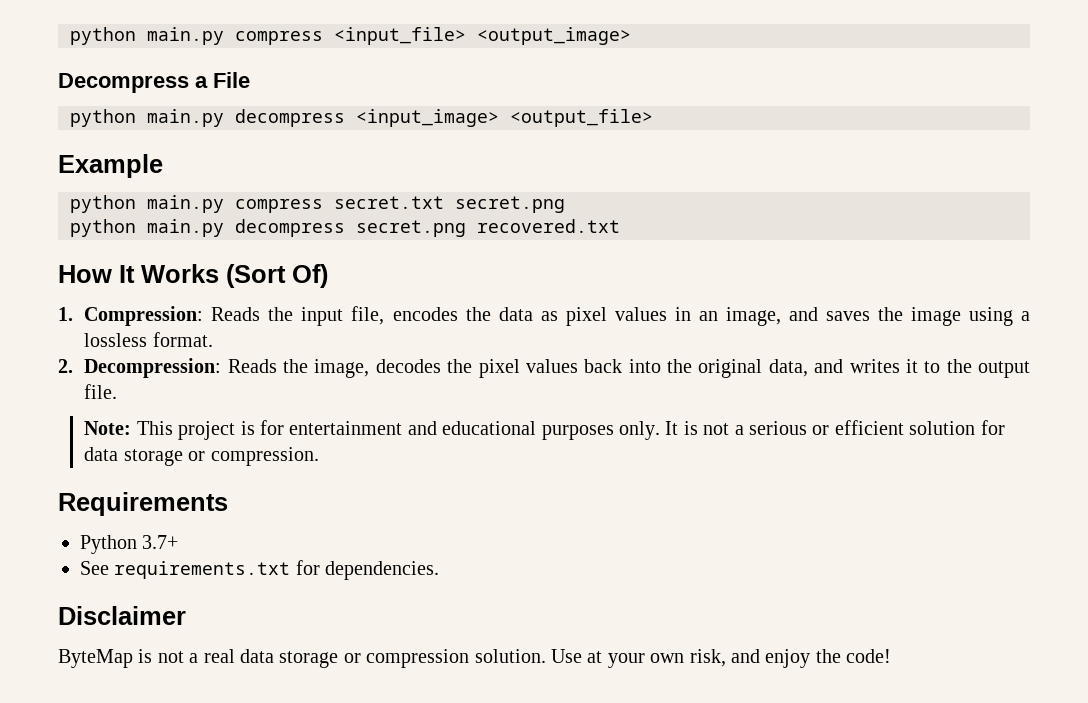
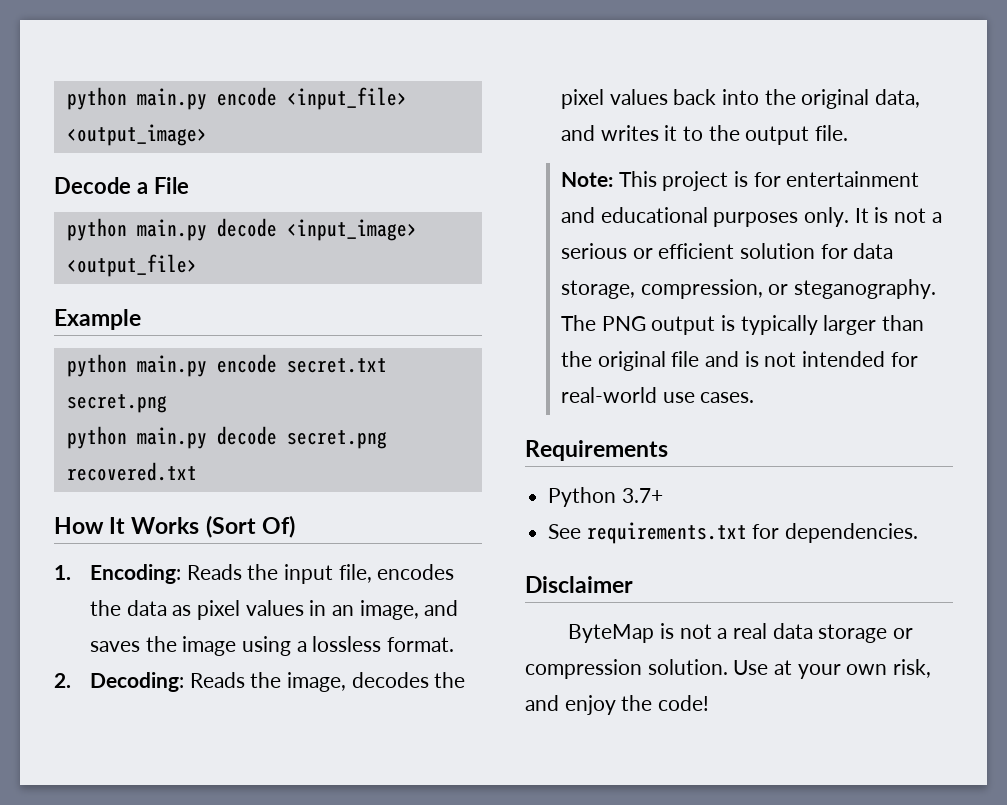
[70,27,323,45] python main.py compress -> [66,87,277,110] python main.py encode
[58,73,189,93] Decompress -> [54,177,131,194] Decode
[235,109,345,127] decompress -> [216,218,277,237] decode
[235,199,323,213] compress -> [216,354,277,373] encode
[235,219,345,237] decompress -> [216,426,277,445] decode
[84,306,204,326] Compression: -> [90,564,182,584] Encoding:
[84,358,222,378] Decompression: -> [90,672,185,692] Decoding:
[123,447,319,466] storage or compression. -> [561,279,937,299] [561,315,925,335] [561,351,918,371] [561,387,755,403] storage, compression, or steganography. The PNG output is typically larger than the original file and is not intended for real-world use cases.

